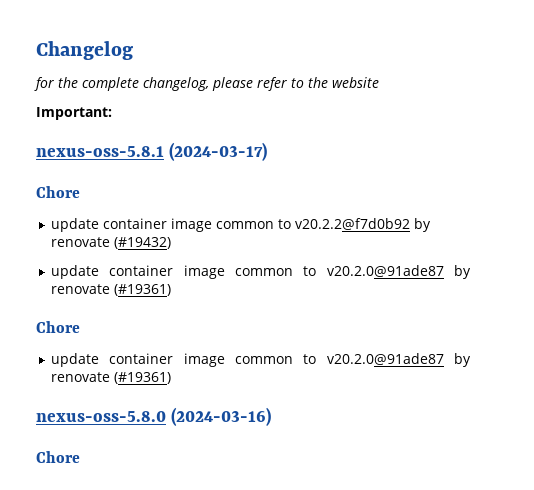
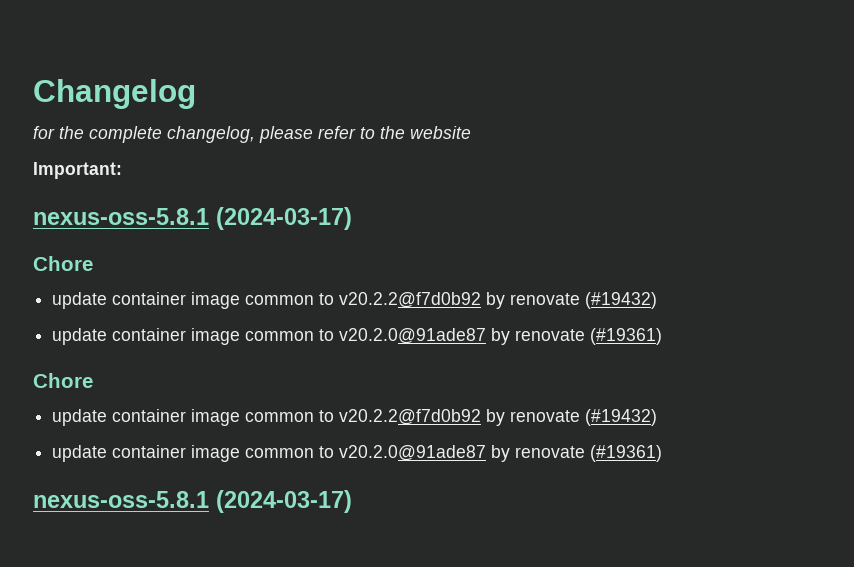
[50,353,471,367] [50,372,171,384] [36,407,272,426] [36,451,80,463] // update container image common to v20.2.0@91ade87 by renovate (#19361) // nexus-oss-5.8.0 (2024-03-16) // Chore -> [52,409,658,426] [52,445,663,462] [33,490,352,513] // update container image common to v20.2.2@f7d0b92 by renovate (#19432) // update container image common to v20.2.0@91ade87 by renovate (#19361) // nexus-oss-5.8.1 (2024-03-17)

